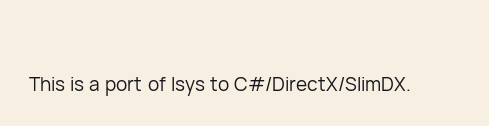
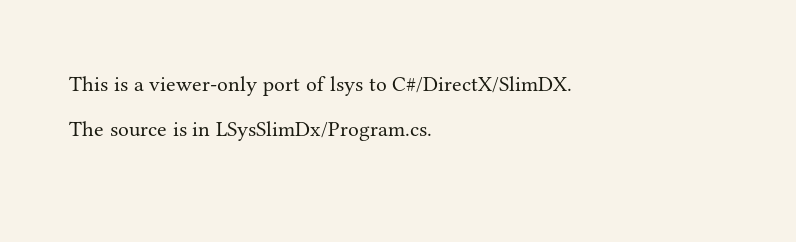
(101, 85) none -> [149,76,258,96] viewer-only
(411, 84) none -> [69,121,433,141] // The source is in LSysSlimDx/Program.cs.

